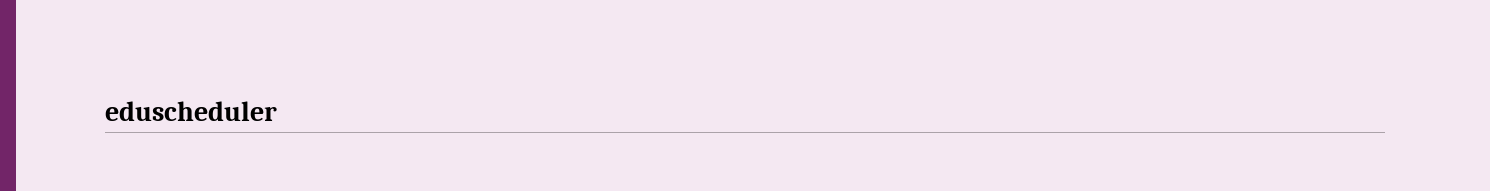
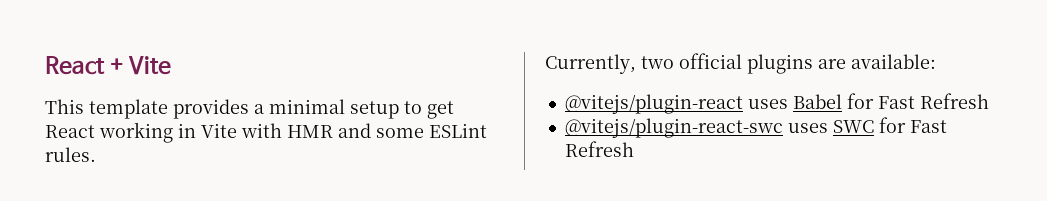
[105,101,277,121] eduscheduler -> [45,56,172,75] [45,99,454,119] [45,122,487,143] [45,147,96,162] [545,53,936,74] [564,93,989,114] [564,117,947,138] [564,141,634,157] React + Vite // This template provides a minimal setup to get React working in Vite with HMR and some ESLint rules. // Currently, two official plugins are available: // @vitejs/plugin-react uses Babel for Fast Refresh // @vitejs/plugin-react-swc uses SWC for Fast Refresh

